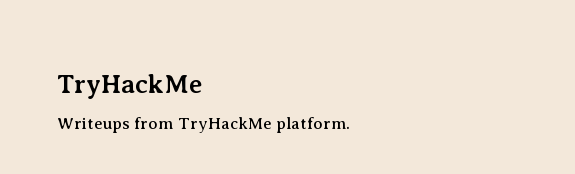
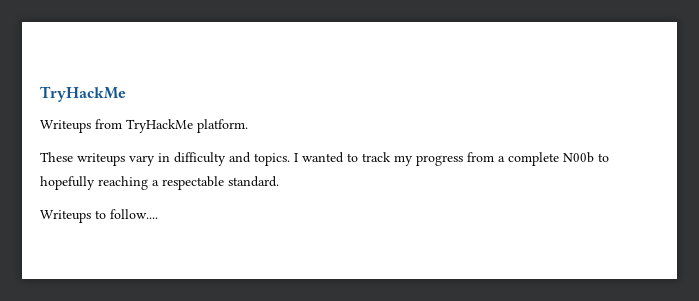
(351, 125) none -> [40,152,609,166] [40,176,279,190] [40,209,158,223] // These writeups vary in difficulty and topics. I wanted to track my progress from a complete N00b to hopefully reaching a respectable standard. // Writeups to follow....

